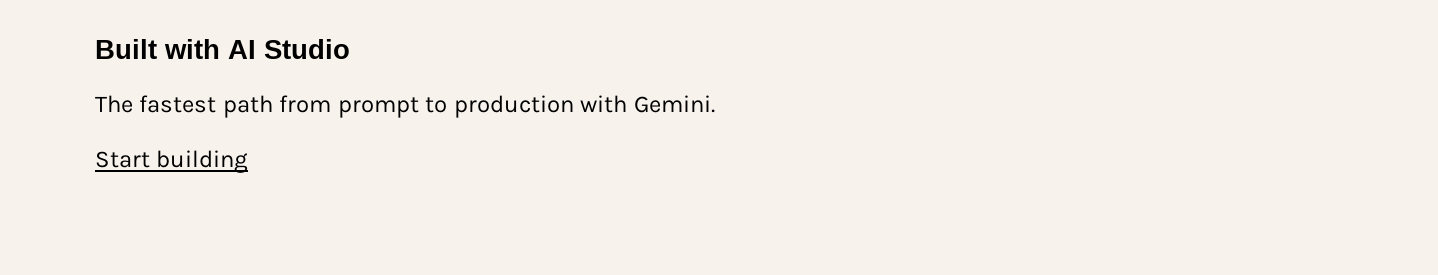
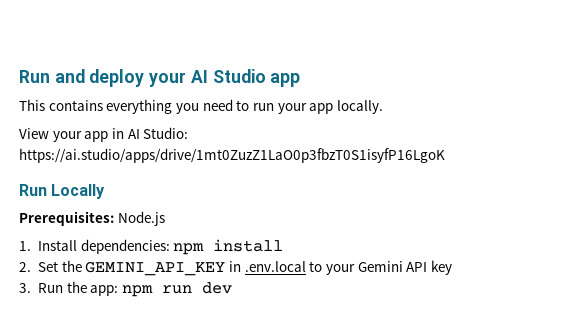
[95,39,350,59] [95,95,715,118] [95,150,249,173] Built with AI Studio // The fastest path from prompt to production with Gemini. // Start building -> [19,69,301,87] [19,99,383,114] [19,127,189,142] [19,148,445,163] [19,184,106,199] [19,211,165,226] [19,239,284,255] [19,260,452,276] [19,281,233,297] Run and deploy your AI Studio app // This contains everything you need to run your app locally. // View your app in AI Studio: https://ai.studio/apps/drive/1mt0ZuzZ1LaO0p3fbzT0S1isyfP16LgoK // Run Locally // Prerequisites: Node.js // 1. Install dependencies: npm install // 2. Set the GEMINI_API_KEY in .env.local to your Gemini API key // 3. Run the app: npm run dev

